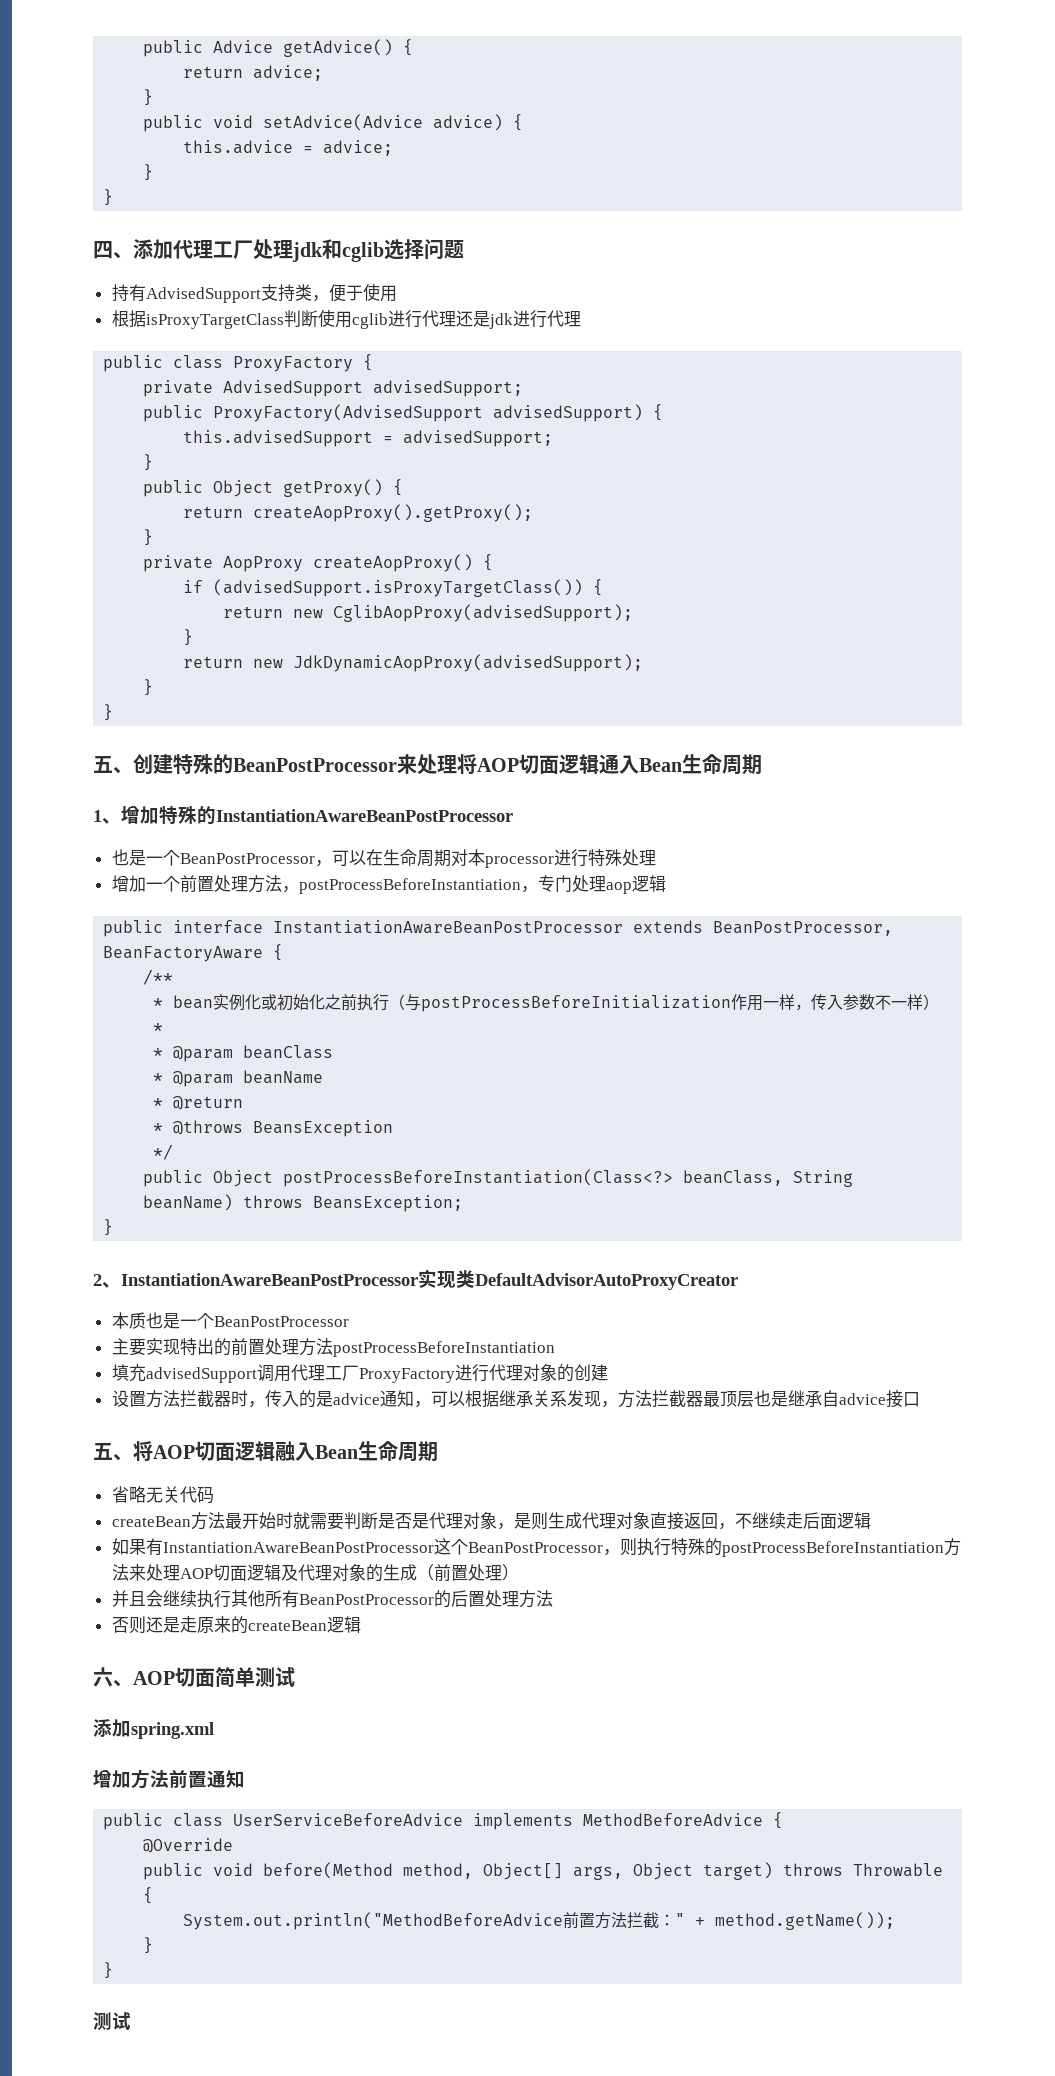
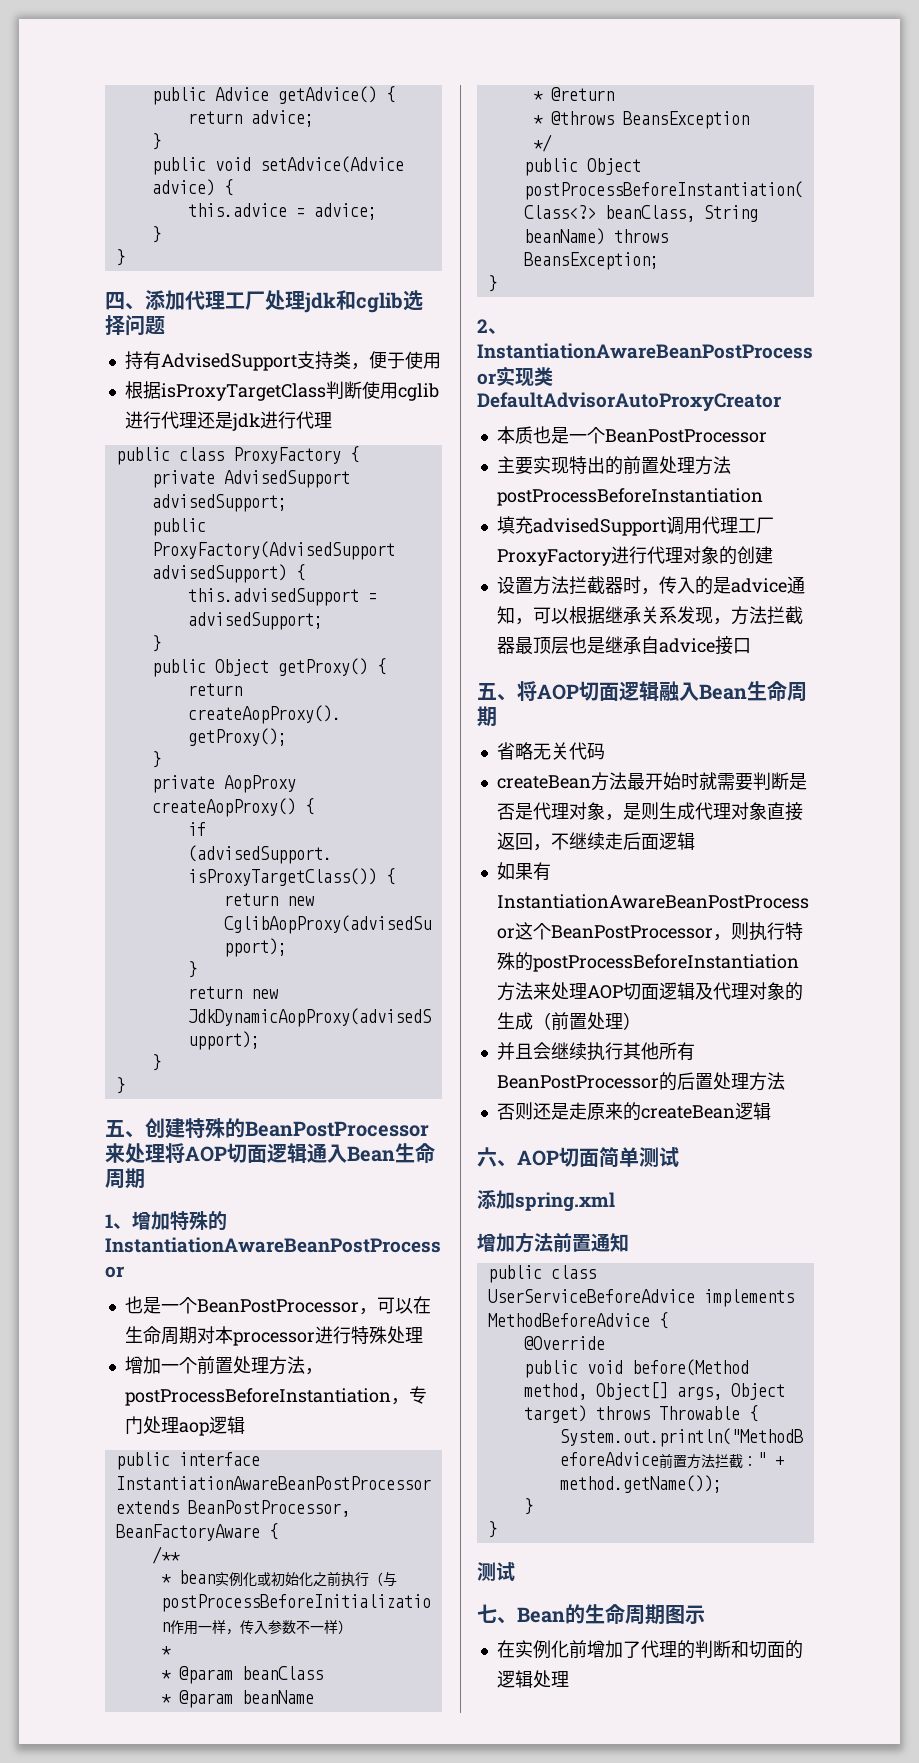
(131, 2021) none -> [477,1604,705,1625] [496,1640,803,1659] [496,1670,569,1688] // 七、Bean的生命周期图示 // 在实例化前增加了代理的判断和切面的逻辑处理

